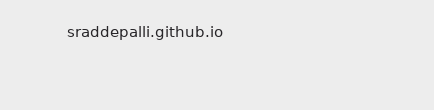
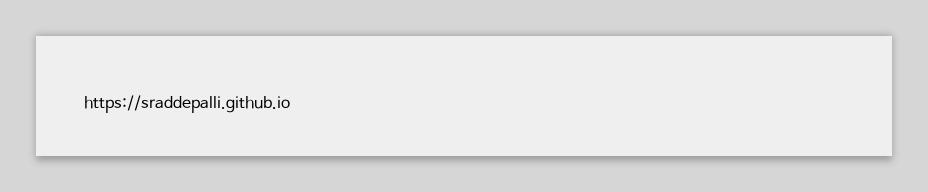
[67,26,223,40] sraddepalli.github.io -> [84,95,290,113] https://sraddepalli.github.io

